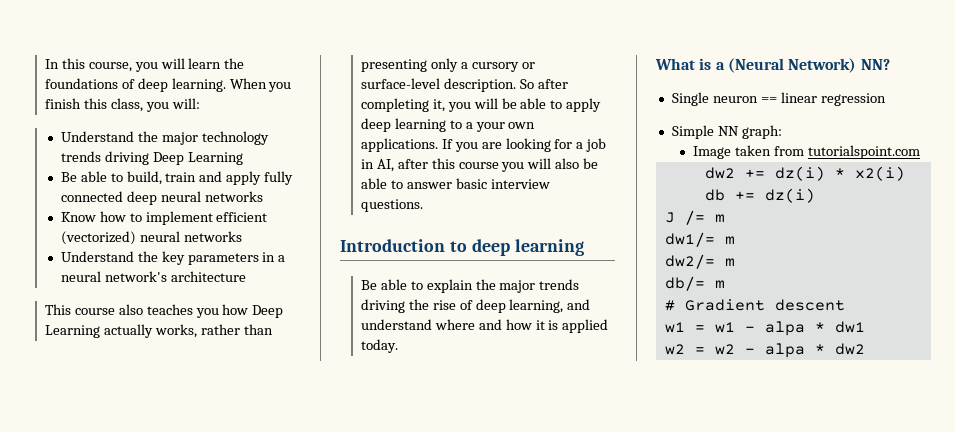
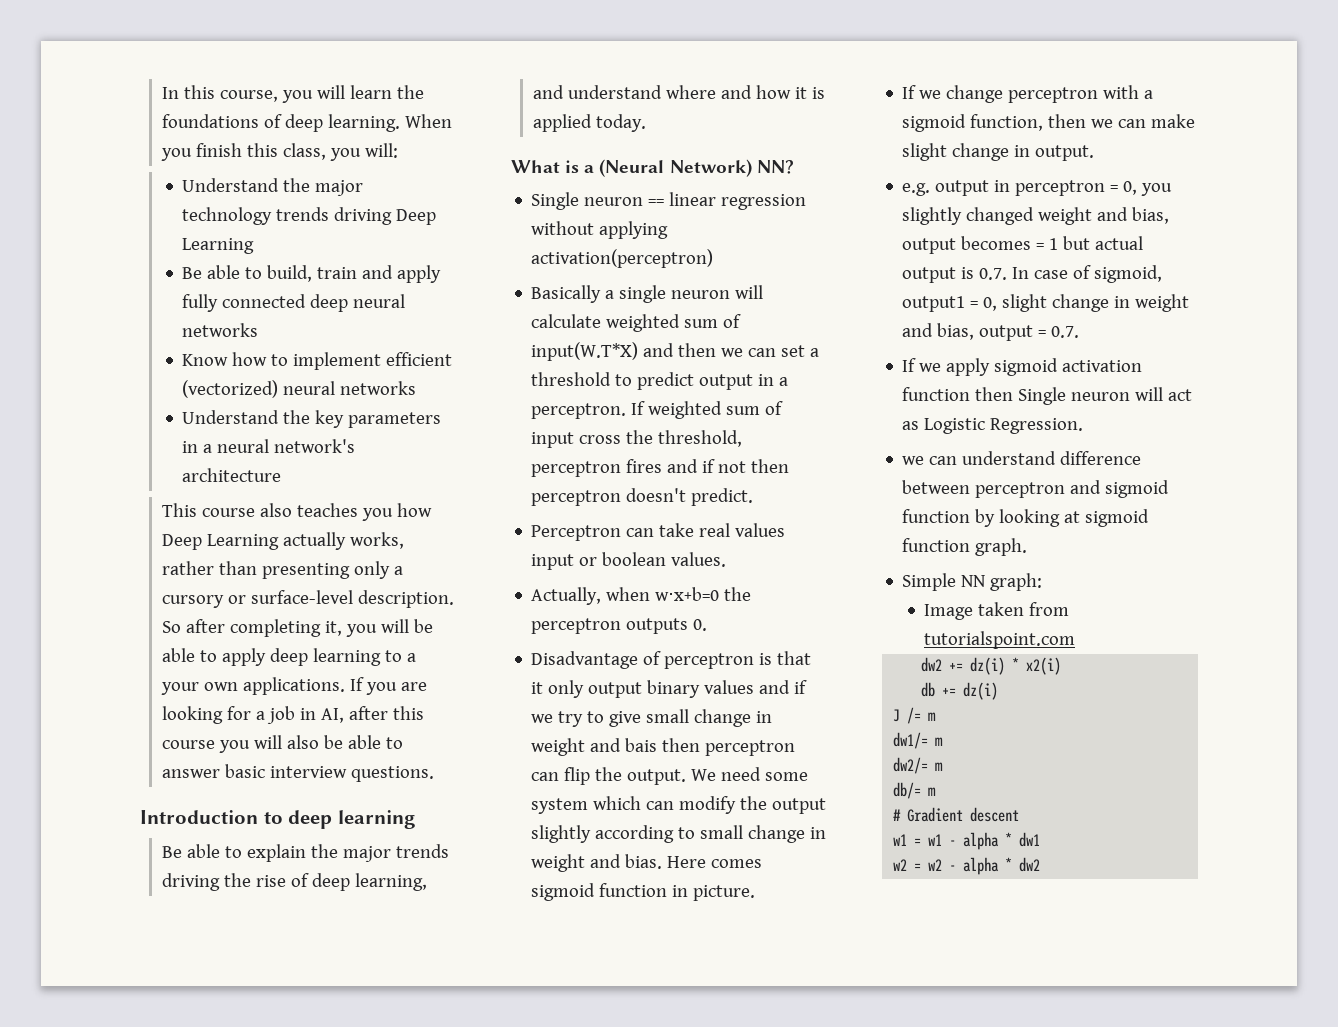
(886, 99) none -> [531,221,669,239] [531,249,714,268] [531,285,764,303] [531,314,742,332] [531,342,820,361] [531,372,789,390] [531,401,784,419] [531,430,743,448] [531,459,790,477] [531,488,754,506] [531,523,786,541] [531,552,727,570] [531,587,752,605] [531,618,708,634] [531,651,812,669] [531,680,808,698] [531,709,773,727] [531,738,796,756] [531,767,809,785] [531,796,827,814] [531,825,827,843] [531,854,763,872] [531,883,756,901] [902,85,1154,103] [902,114,1196,132] [902,143,1095,161] [902,180,1173,196] [902,207,1170,225] [902,236,1144,254] [902,265,1163,283] [902,294,1190,312] [902,323,1080,341] [902,358,1143,376] [902,387,1193,405] [902,418,1084,434] [902,451,1142,465] [902,480,1170,498] [902,509,1150,527] [902,538,1028,556] without applying activation(perceptron) // Basically a single neuron will calculate weighted sum of input(W.T*X) and then we can set a threshold to predict output in a perceptron. If weighted sum of input cross the threshold, perceptron fires and if not then perceptron doesn't predict. // Perceptron can take real values input or boolean values. // Actually, when w⋅x+b=0 the perceptron outputs 0. // Disadvantage of perceptron is that it only output binary values and if we try to give small change in weight and bais then perceptron can flip the output. We need some system which can modify the output slightly according to small change in weight and bias. Here comes sigmoid function in picture. // If we change perceptron with a sigmoid function, then we can make slight change in output. // e.g. output in perceptron = 0, you slightly changed weight and bias, output becomes = 1 but actual output is 0.7. In case of sigmoid, output1 = 0, slight change in weight and bias, output = 0.7. // If we apply sigmoid activation function then Single neuron will act as Logistic Regression. // we can understand difference between perceptron and sigmoid function by looking at sigmoid function graph.
[764,321,805,336] alpa -> [963,832,1000,850] alpha
[764,343,805,358] alpa -> [963,857,1000,875] alpha

